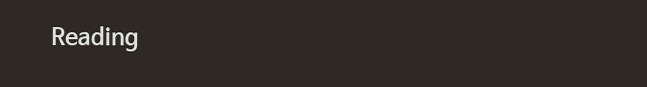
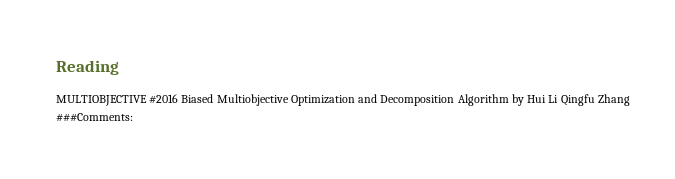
(140, 39) none -> [56,94,630,106] [56,113,133,122] // MULTIOBJECTIVE #2016 Biased Multiobjective Optimization and Decomposition Algorithm by Hui Li Qingfu Zhang ###Comments:

